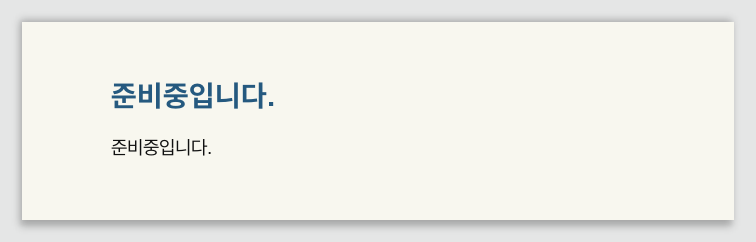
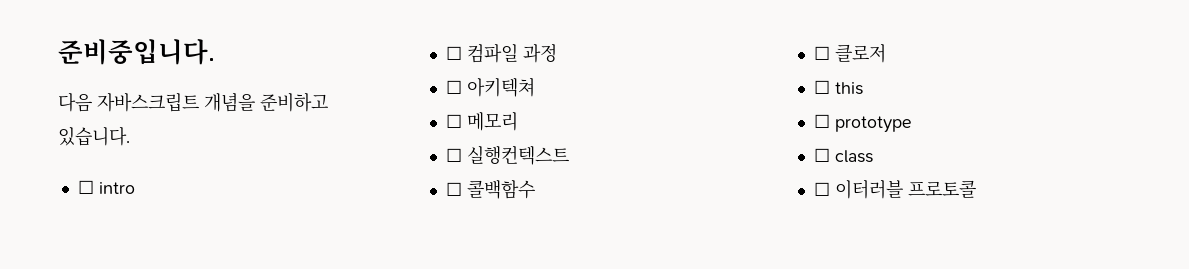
[111,139,212,156] 준비중입니다. -> [58,92,328,112] [58,126,130,146] [77,180,135,194] [445,43,557,63] [445,77,535,97] [445,112,518,131] [445,145,569,165] [445,180,535,199] [813,44,886,63] [813,80,863,95] [813,114,912,133] [813,148,873,163] [813,179,976,199] 다음 자바스크립트 개념을 준비하고 있습니다. // ☐ intro // ☐ 컴파일 과정 // ☐ 아키텍쳐 // ☐ 메모리 // ☐ 실행컨텍스트 // ☐ 콜백함수 // ☐ 클로저 // ☐ this // ☐ prototype // ☐ class // ☐ 이터러블 프로토콜

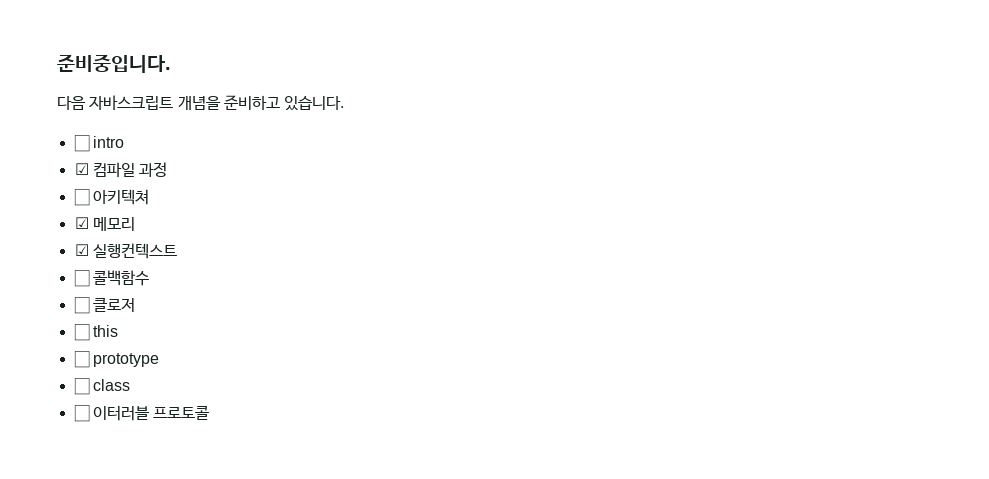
[445,46,462,60] ☐ -> [74,163,89,175] ☑
[445,114,462,128] ☐ -> [74,217,89,229] ☑
[445,148,462,162] ☐ -> [74,244,89,256] ☑

